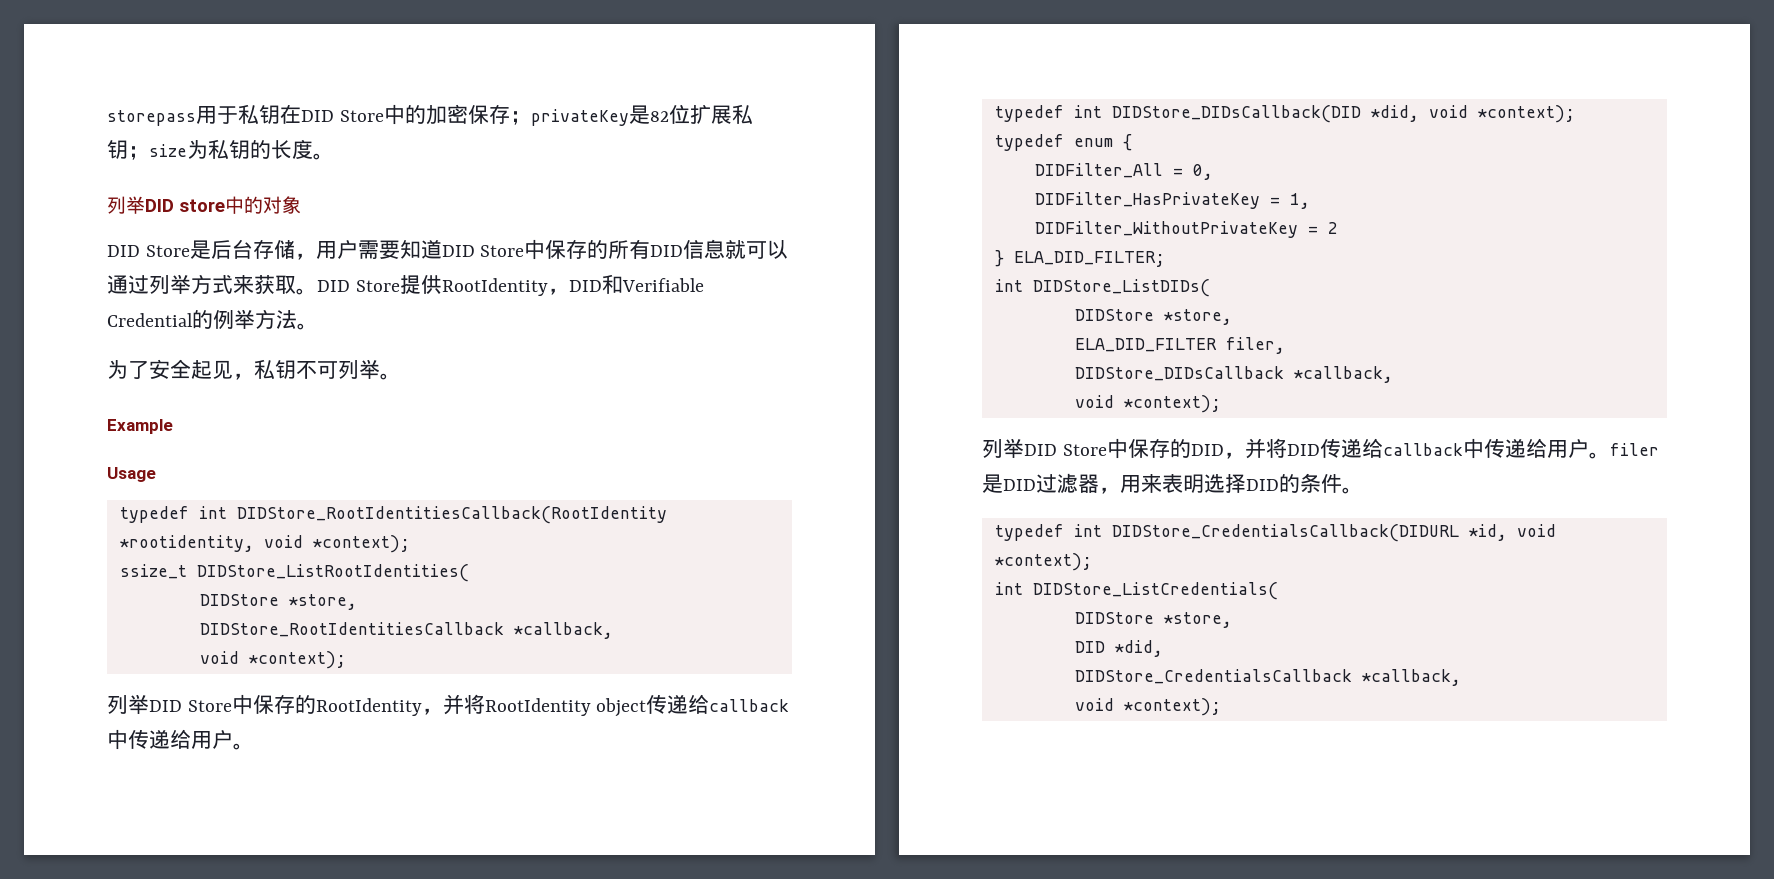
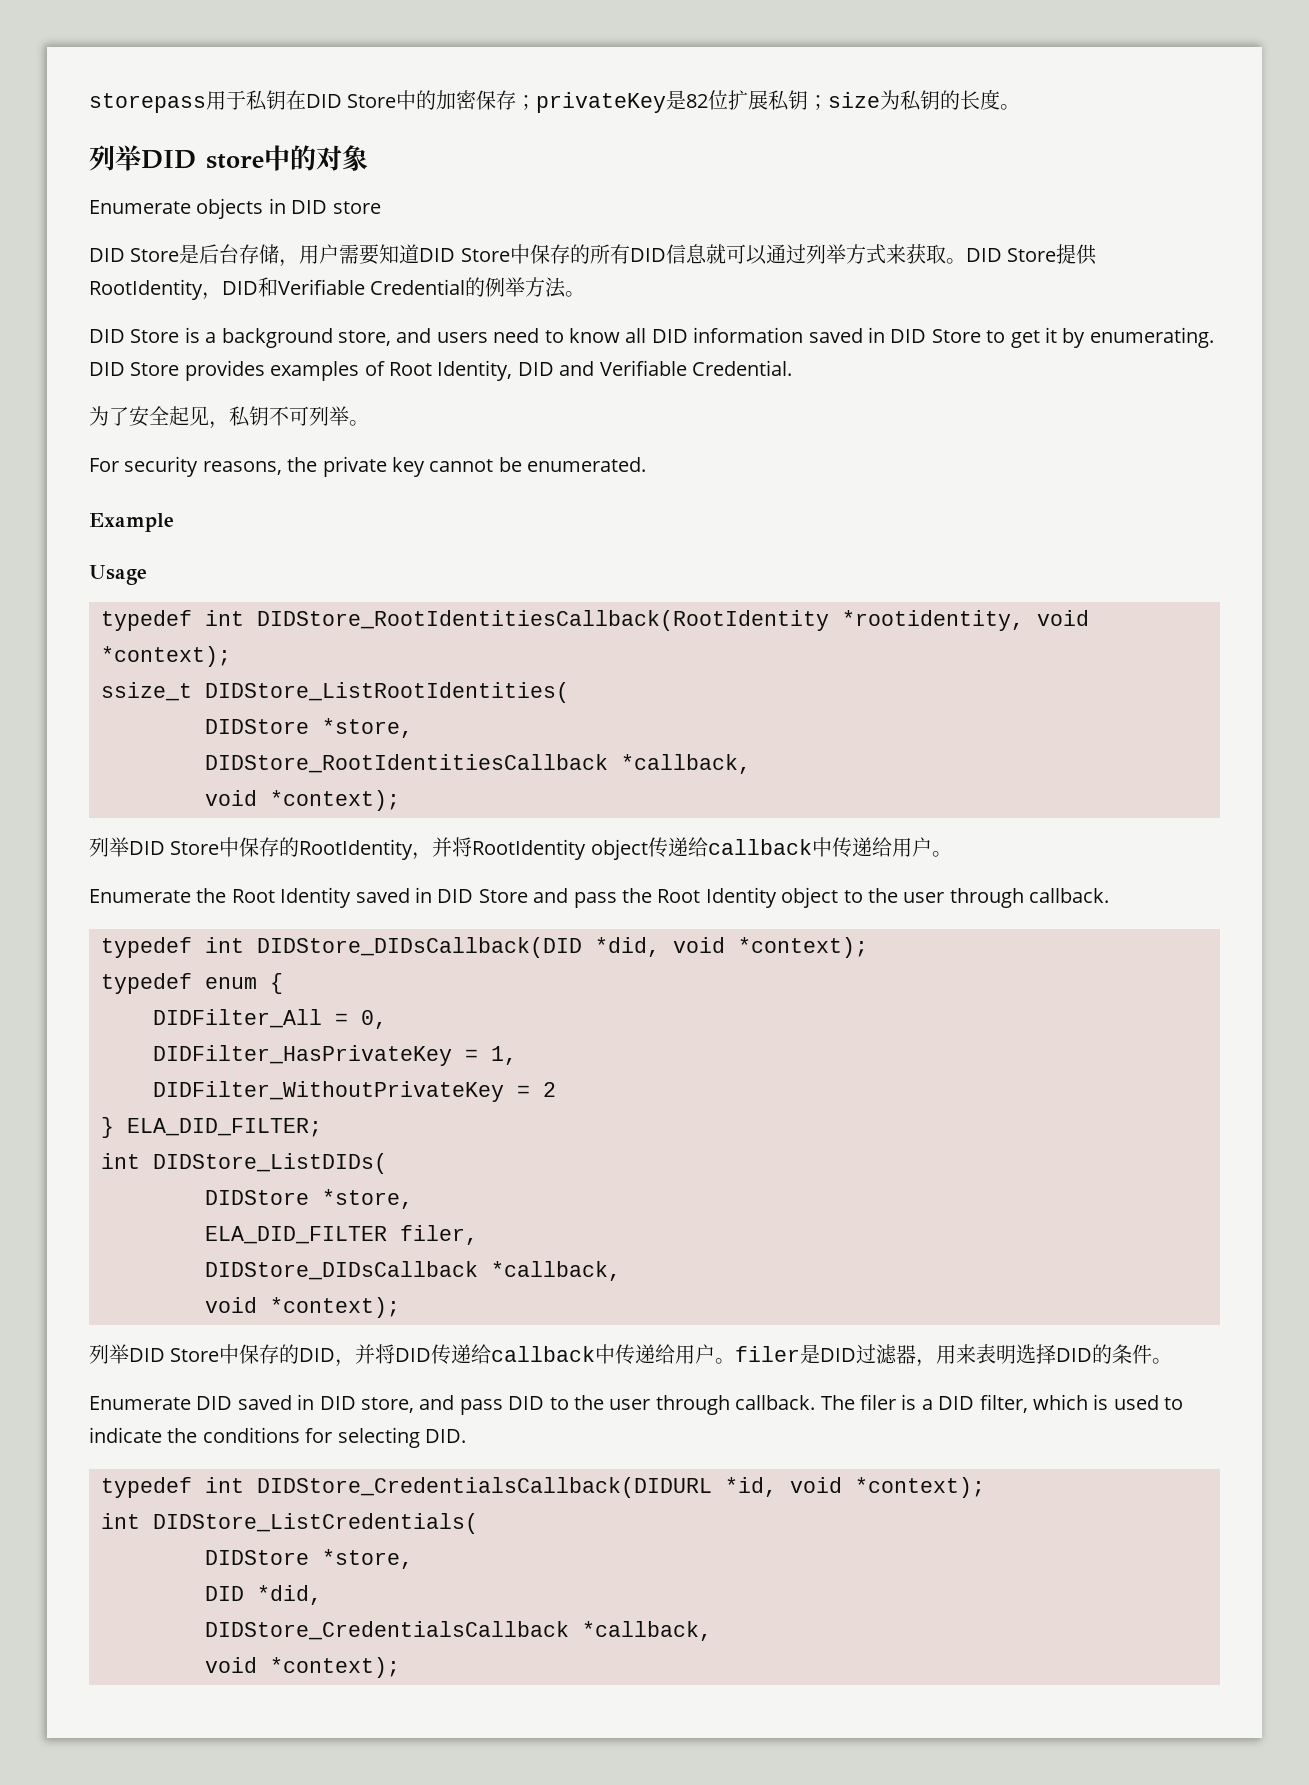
(301, 205) none -> [89,198,381,219] // Enumerate objects in DID store
(318, 326) none -> [89,327,1214,348] [89,360,792,381] // DID Store is a background store, and users need to know all DID information saved in DID Store to get it by enumerating. DID Store provides examples of Root Identity, DID and Verifiable Credential.
(401, 376) none -> [89,456,647,477] // For security reasons, the private key cannot be enumerated.
(254, 746) none -> [89,887,1110,908] // Enumerate the Root Identity saved in DID Store and pass the Root Identity object to the user through callback.
(1363, 490) none -> [89,1394,1184,1415] [89,1427,466,1448] // Enumerate DID saved in DID store, and pass DID to the user through callback. The filer is a DID filter, which is used to indicate the conditions for selecting DID.

